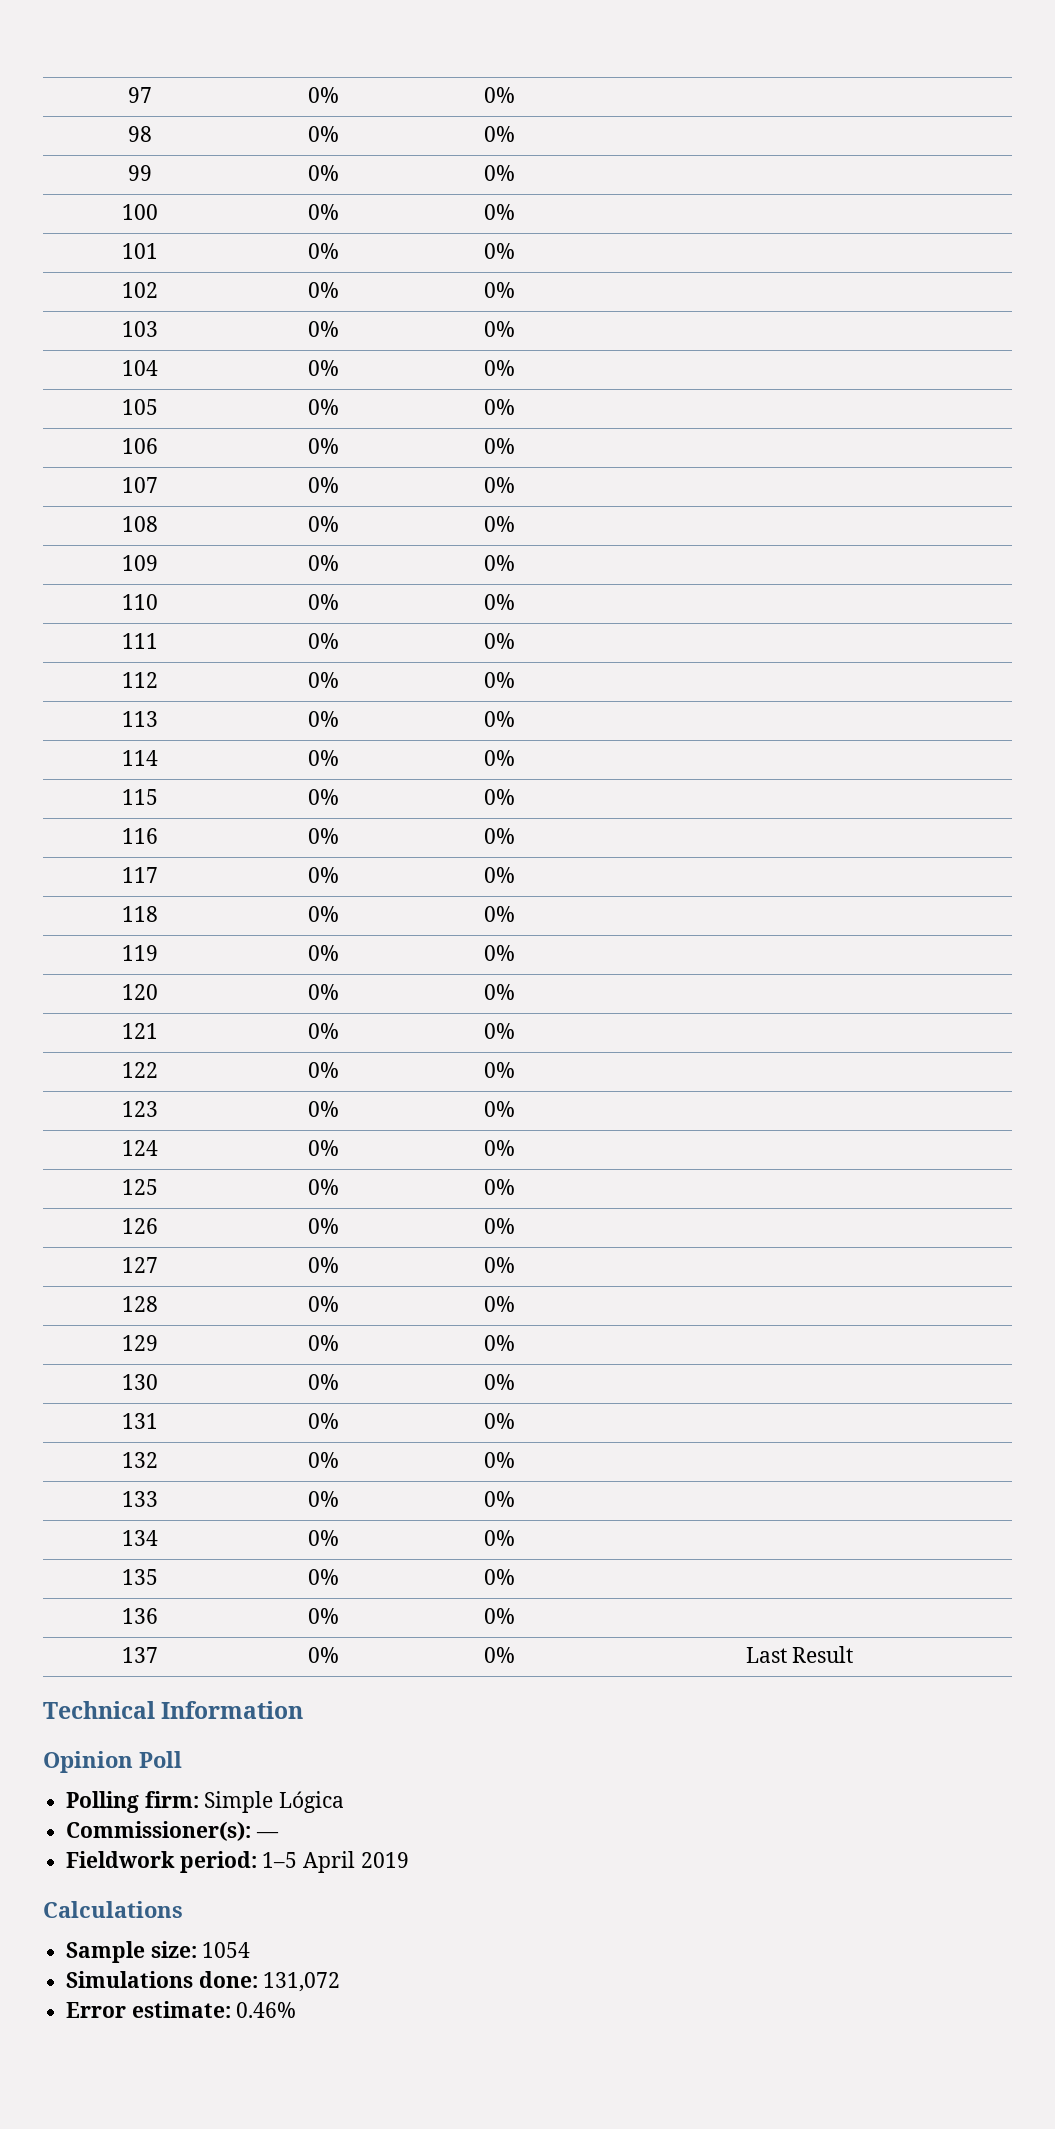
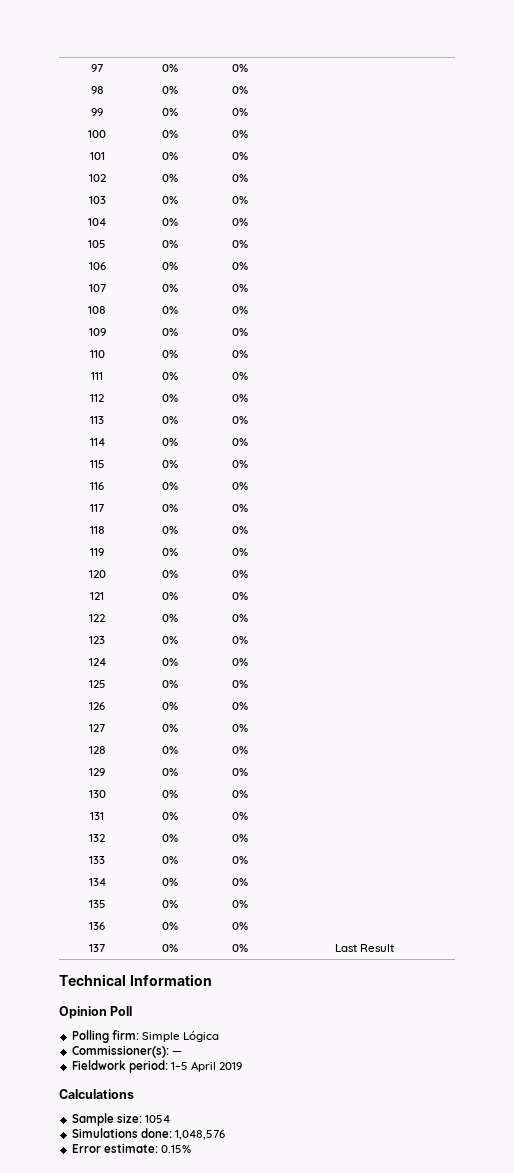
[263,1972,341,1992] 131,072 -> [174,1130,225,1140] 1,048,576
[236,2002,297,2018] 0.46% -> [160,1145,191,1153] 0.15%

